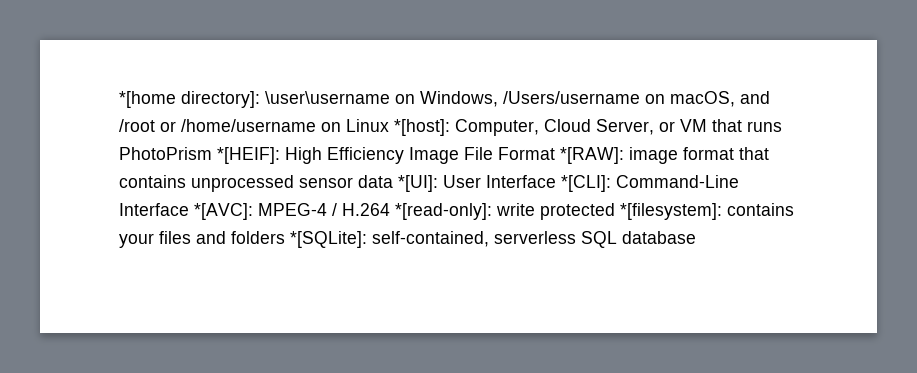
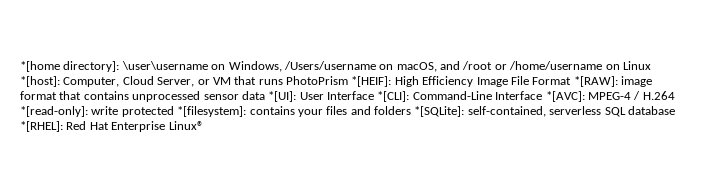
(696, 237) none -> [20,121,204,132] *[RHEL]: Red Hat Enterprise Linux®

